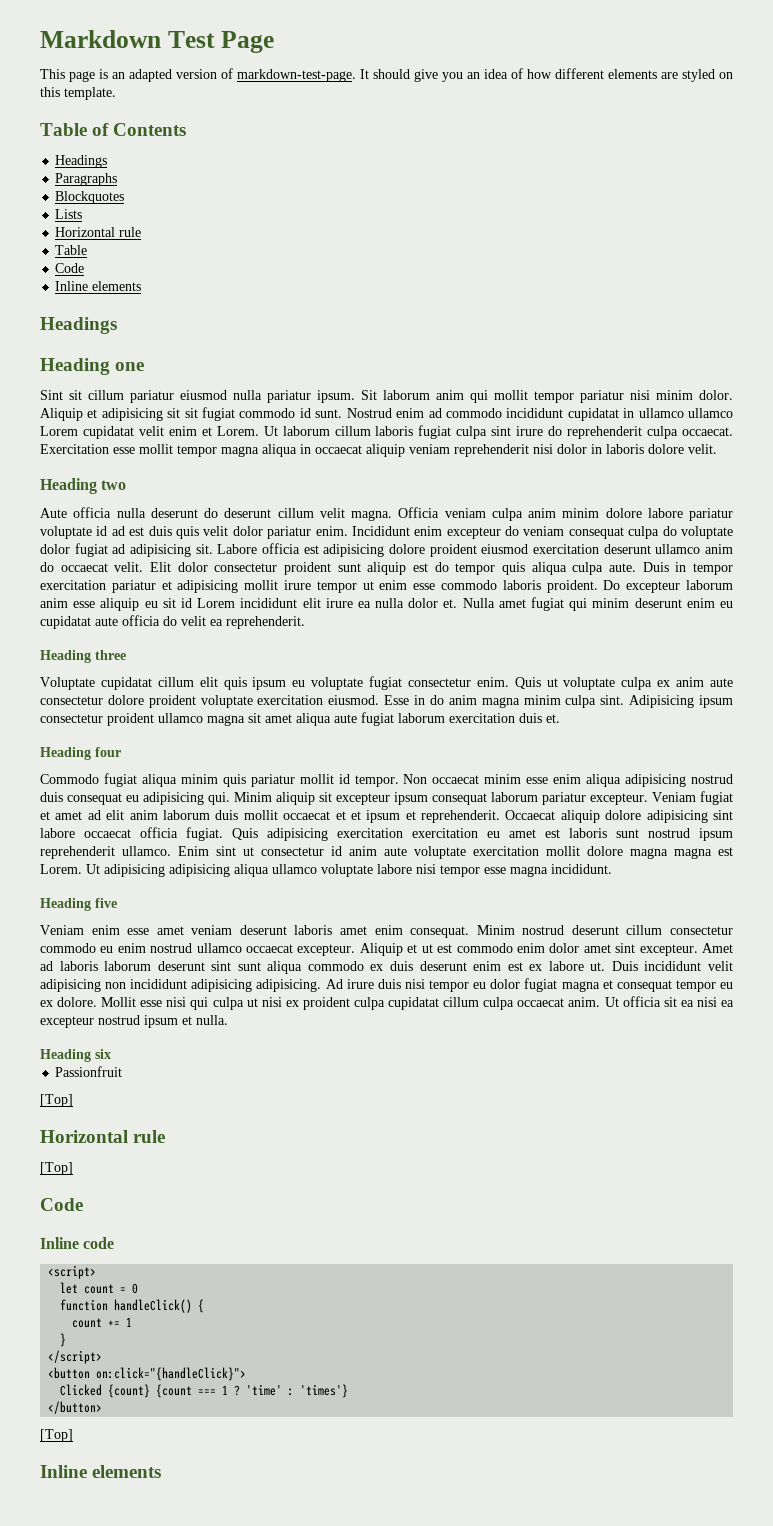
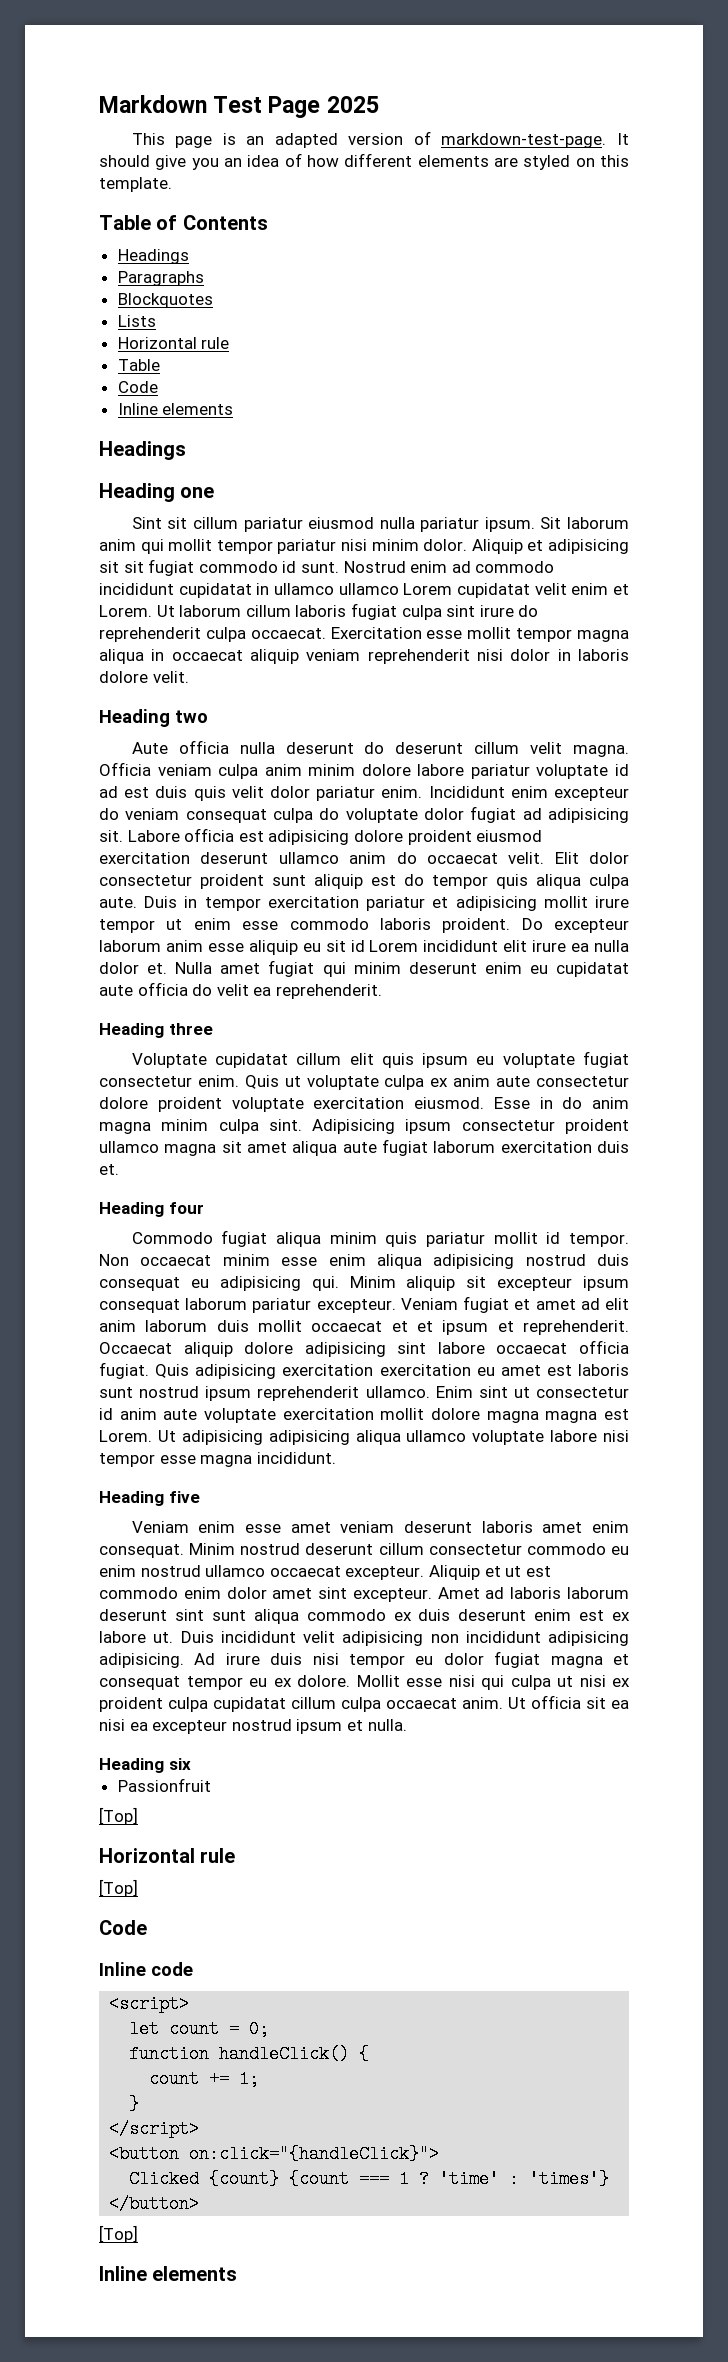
(274, 42) none -> [326,96,379,113] 2025
[132,1283,139,1294] 0 -> [249,2020,270,2038] 0;
[126,1317,133,1327] 1 -> [239,2070,260,2088] 1;

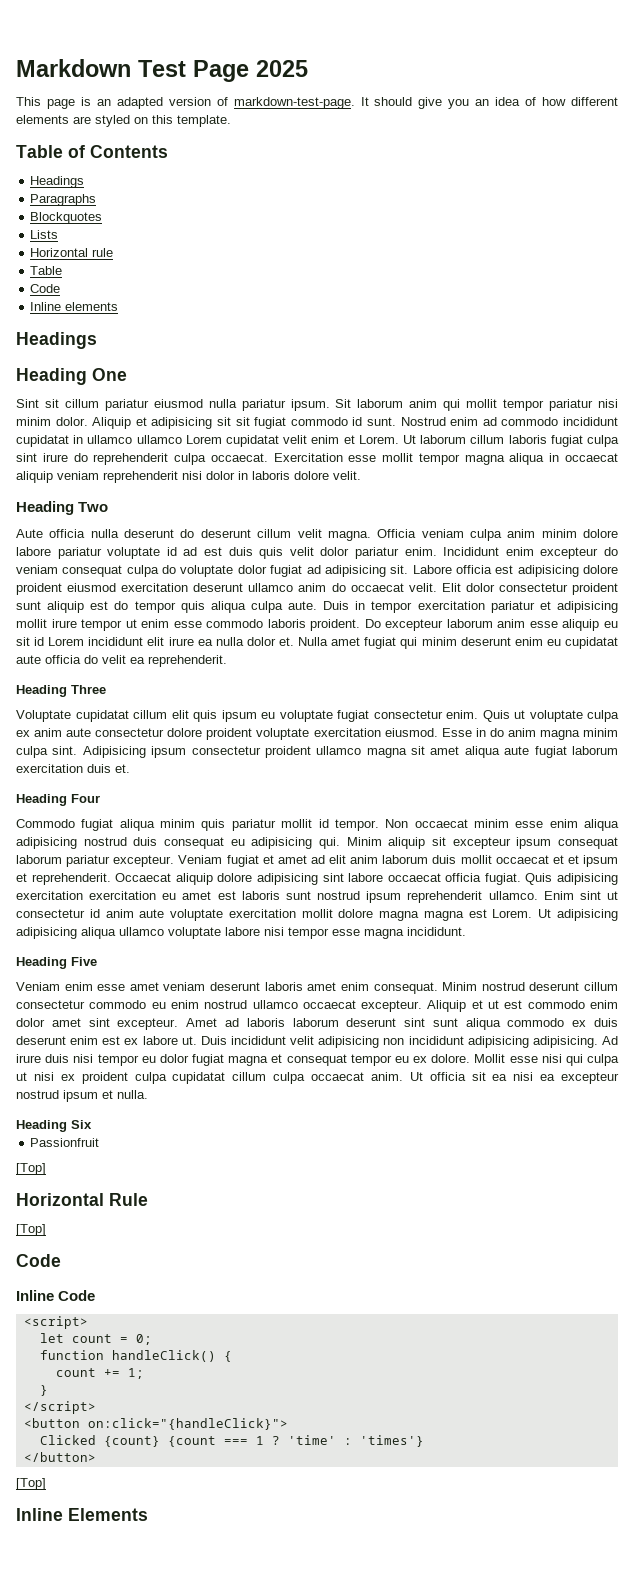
[180,487,215,498] one -> [92,368,127,381] One
[175,710,208,723] two -> [78,502,109,512] Two
[168,1023,213,1035] three -> [71,685,106,694] Three
[168,1202,204,1214] four -> [71,794,100,803] Four
[168,1491,200,1503] five -> [71,957,97,966] Five
[168,1758,191,1770] six -> [71,1120,92,1129] Six
[200,1848,236,1863] rule -> [109,1193,148,1206] Rule
[151,1962,193,1976] code -> [58,1290,96,1301] Code
[152,2266,238,2281] elements -> [68,1508,148,1521] Elements

